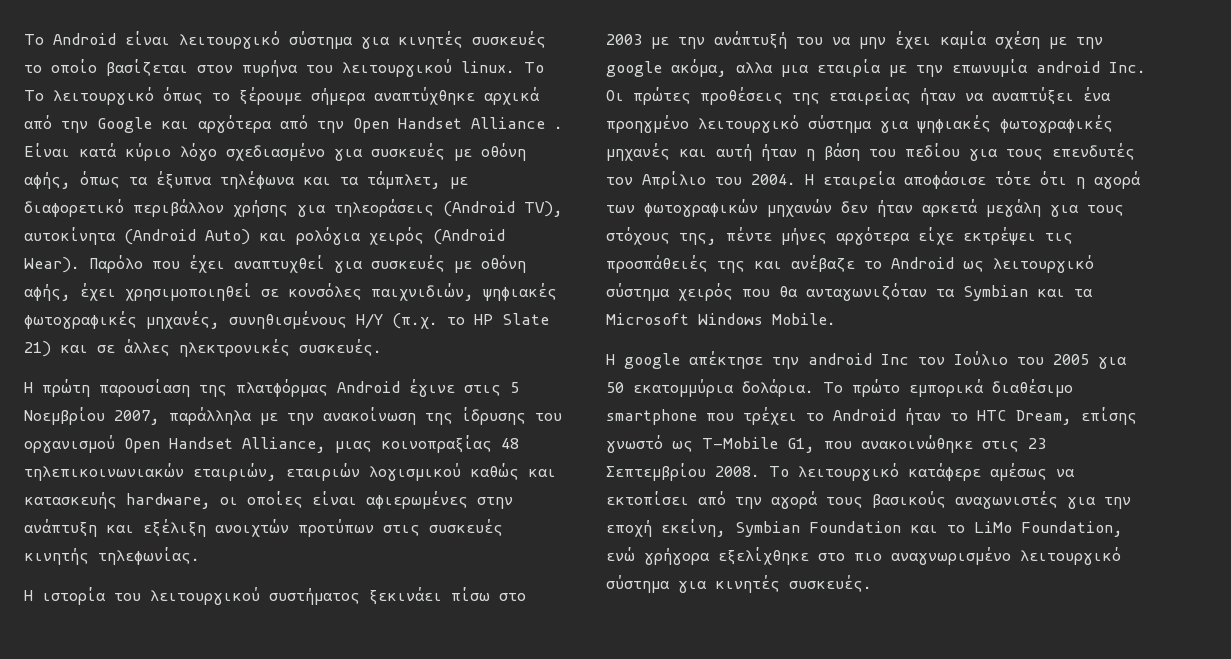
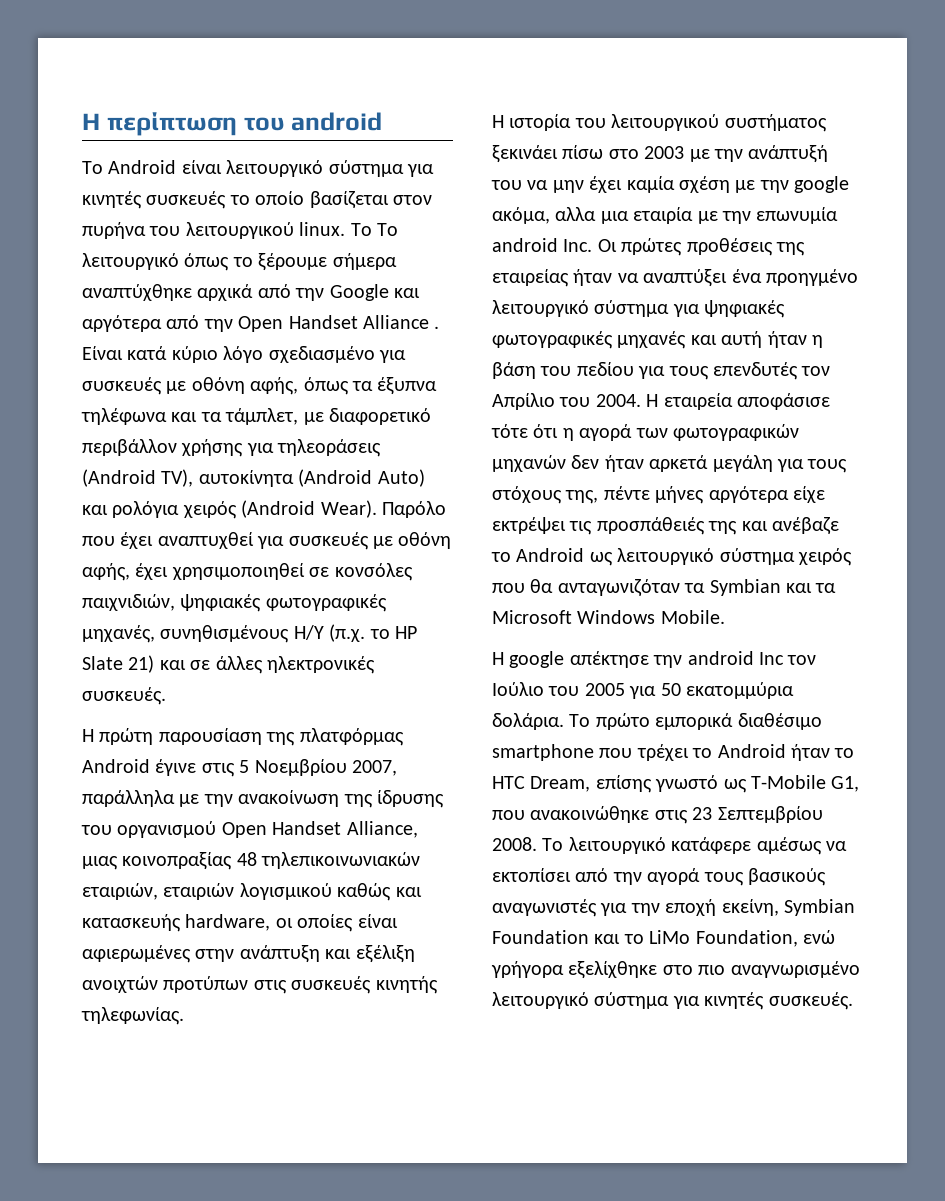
(24, 39) none -> [82,112,383,136] Η περίπτωση του android //

